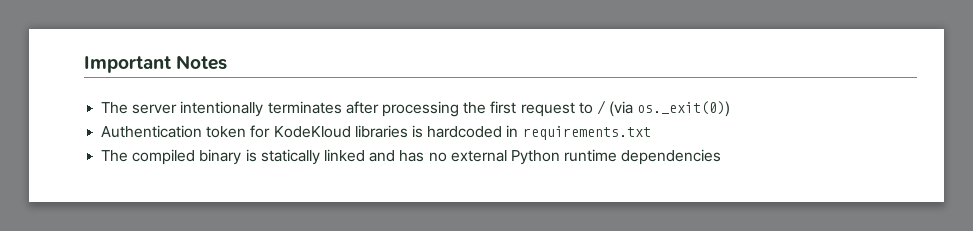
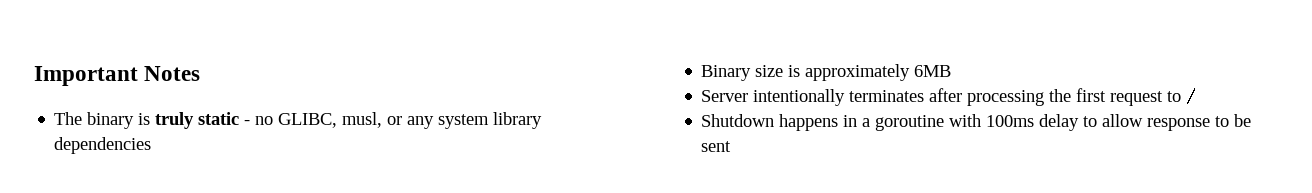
[132,104,178,114] server -> [87,112,543,129] [54,137,152,154] [701,64,952,81] [701,90,749,102] binary is truly static - no GLIBC, musl, or any system library dependencies // Binary size is approximately 6MB // Server
[609,101,731,117] [101,125,651,140] [101,149,722,165] (via os._exit(0)) // Authentication token for KodeKloud libraries is hardcoded in requirements.txt // The compiled binary is statically linked and has no external Python runtime dependencies -> [701,114,1252,131] [701,141,732,152] // Shutdown happens in a goroutine with 100ms delay to allow response to be sent

